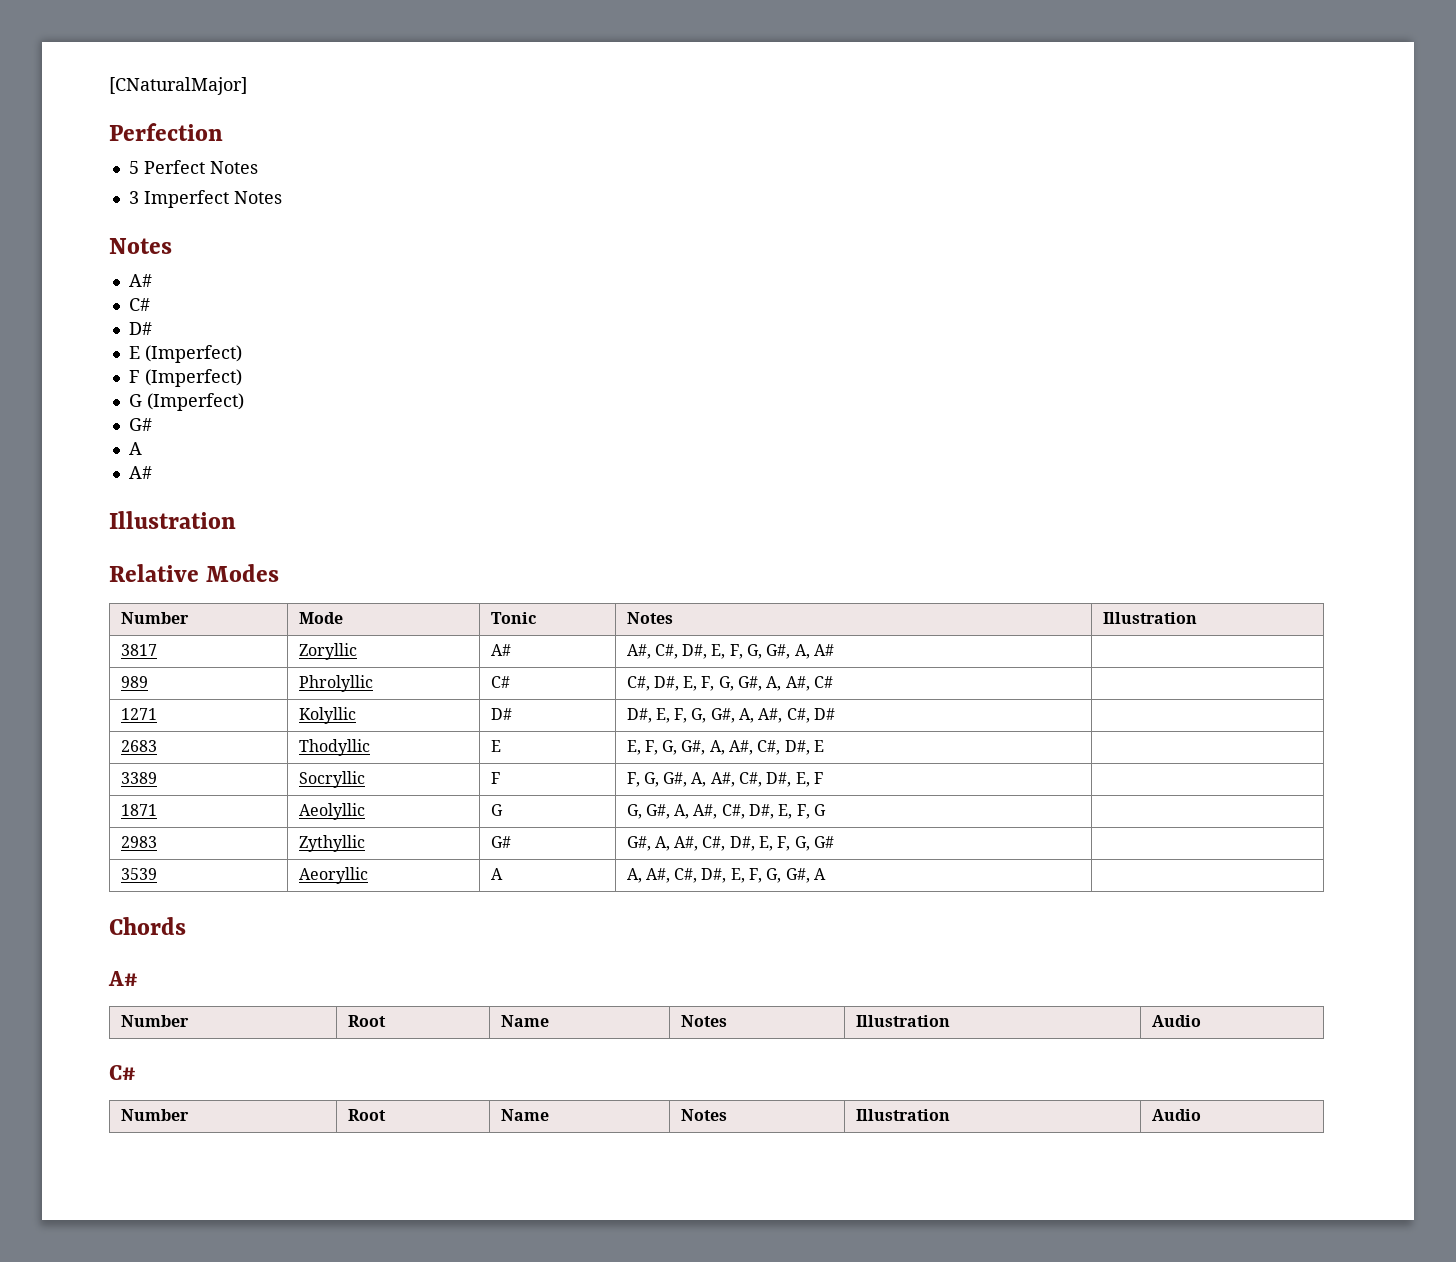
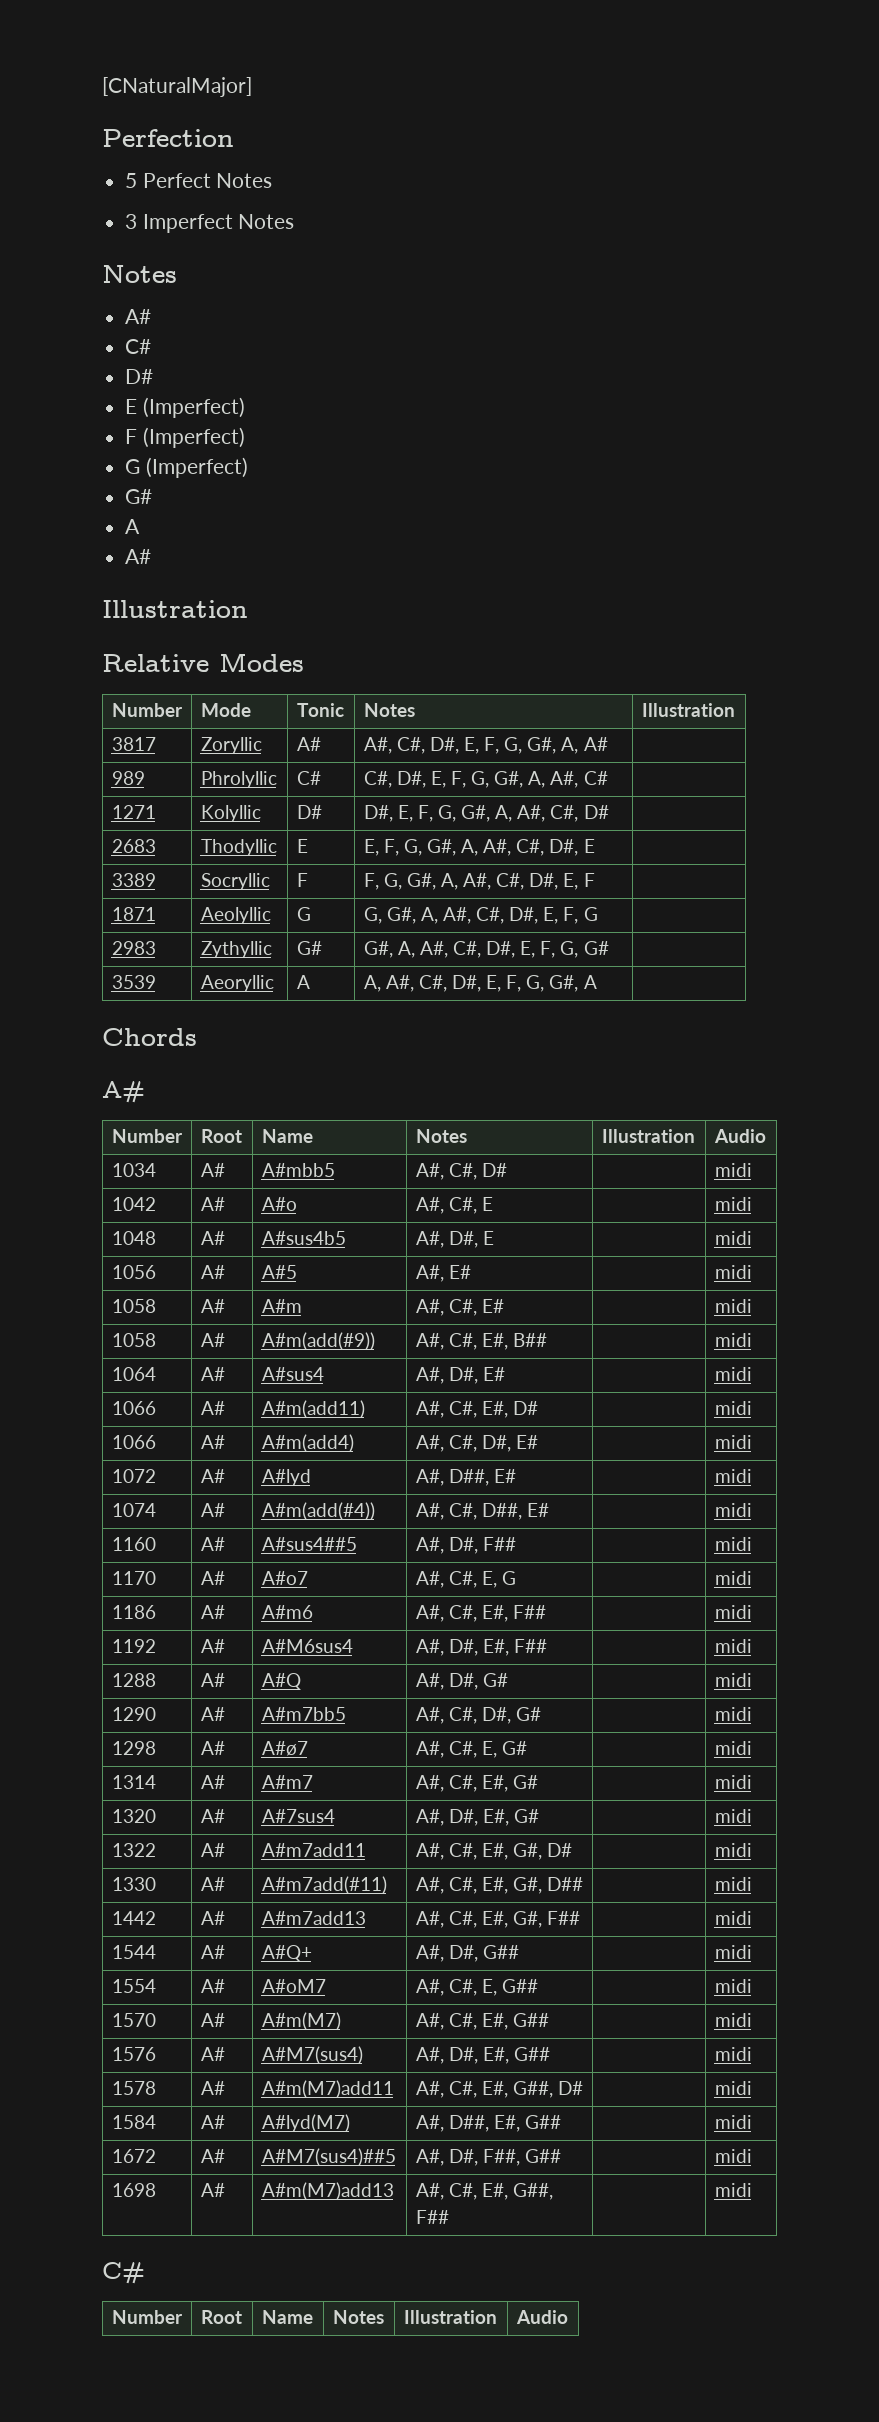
(1201, 1021) none -> [111,1163,156,1177] [200,1163,225,1177] [261,1163,335,1177] [415,1163,507,1180] [714,1163,752,1177] [111,1197,156,1211] [200,1197,225,1211] [261,1197,297,1211] [415,1197,493,1214] [714,1197,752,1211] [111,1231,156,1245] [200,1231,225,1245] [261,1231,346,1245] [415,1231,494,1248] [714,1231,752,1245] [111,1265,156,1279] [200,1265,225,1279] [261,1265,297,1279] [415,1265,471,1282] [714,1265,752,1279] [111,1299,156,1313] [200,1299,225,1313] [261,1299,302,1313] [415,1299,504,1316] [714,1299,752,1313] [111,1333,156,1347] [200,1333,225,1347] [261,1332,375,1350] [415,1333,547,1350] [714,1333,752,1347] [111,1367,156,1381] [200,1367,225,1381] [261,1367,324,1381] [415,1367,505,1384] [714,1367,752,1381] [111,1401,156,1415] [200,1401,225,1415] [261,1400,365,1418] [415,1401,538,1418] [714,1401,752,1415] [111,1435,156,1449] [200,1435,225,1449] [261,1434,354,1452] [415,1435,538,1452] [714,1435,752,1449] [111,1469,156,1483] [200,1469,225,1483] [261,1469,311,1486] [415,1469,516,1486] [714,1469,752,1483] [111,1503,156,1517] [200,1503,225,1517] [261,1502,375,1520] [415,1503,549,1520] [714,1503,752,1517] [111,1537,156,1551] [200,1537,225,1551] [261,1537,357,1551] [415,1537,516,1554] [714,1537,752,1551] [111,1571,156,1585] [200,1571,225,1585] [261,1571,308,1585] [415,1571,516,1588] [714,1571,752,1585] [111,1605,156,1619] [200,1605,225,1619] [261,1605,313,1619] [415,1605,546,1622] [714,1605,752,1619] [111,1639,156,1653] [200,1639,225,1653] [261,1639,353,1653] [415,1639,547,1656] [714,1639,752,1653] [111,1673,156,1687] [200,1673,225,1687] [261,1673,301,1690] [415,1673,508,1690] [714,1673,752,1687] [111,1707,156,1721] [200,1707,225,1721] [261,1707,346,1721] [415,1707,541,1724] [714,1707,752,1721] [111,1741,156,1755] [200,1741,225,1755] [261,1741,308,1756] [415,1741,527,1758] [714,1741,752,1755] [111,1775,156,1789] [200,1775,225,1789] [261,1775,313,1789] [415,1775,538,1792] [714,1775,752,1789] [111,1809,156,1823] [200,1809,225,1823] [261,1809,335,1823] [415,1809,539,1826] [714,1809,752,1823] [111,1843,156,1857] [200,1843,225,1857] [261,1843,366,1857] [415,1843,573,1860] [714,1843,752,1857] [111,1877,156,1891] [200,1877,225,1891] [261,1876,387,1894] [415,1877,584,1894] [714,1877,752,1891] [111,1911,156,1925] [200,1911,225,1925] [261,1911,366,1925] [415,1911,581,1928] [714,1911,752,1925] [111,1945,156,1959] [200,1945,225,1959] [261,1945,312,1962] [415,1945,519,1962] [714,1945,752,1959] [111,1979,156,1993] [200,1979,225,1993] [261,1979,326,1993] [415,1979,538,1996] [714,1979,752,1993] [111,2013,156,2027] [200,2013,225,2027] [261,2012,341,2030] [415,2013,549,2030] [714,2013,752,2027] [111,2047,156,2061] [200,2047,225,2061] [261,2046,363,2064] [415,2047,550,2064] [714,2047,752,2061] [111,2081,156,2095] [200,2081,225,2095] [261,2080,394,2098] [415,2081,584,2098] [714,2081,752,2095] [111,2115,156,2129] [200,2115,225,2129] [261,2114,350,2132] [415,2115,561,2132] [714,2115,752,2129] [111,2149,156,2163] [200,2149,225,2163] [261,2148,396,2166] [415,2149,561,2166] [714,2149,752,2163] [111,2183,156,2197] [200,2183,225,2197] [261,2182,394,2200] [415,2183,553,2200] [415,2210,449,2224] [714,2183,752,2197] // 1034 | A# | A#mbb5 | A#, C#, D# | | midi // 1042 | A# | A#o | A#, C#, E | | midi // 1048 | A# | A#sus4b5 | A#, D#, E | | midi // 1056 | A# | A#5 | A#, E# | | midi // 1058 | A# | A#m | A#, C#, E# | | midi // 1058 | A# | A#m(add(#9)) | A#, C#, E#, B## | | midi // 1064 | A# | A#sus4 | A#, D#, E# | | midi // 1066 | A# | A#m(add11) | A#, C#, E#, D# | | midi // 1066 | A# | A#m(add4) | A#, C#, D#, E# | | midi // 1072 | A# | A#lyd | A#, D##, E# | | midi // 1074 | A# | A#m(add(#4)) | A#, C#, D##, E# | | midi // 1160 | A# | A#sus4##5 | A#, D#, F## | | midi // 1170 | A# | A#o7 | A#, C#, E, G | | midi // 1186 | A# | A#m6 | A#, C#, E#, F## | | midi // 1192 | A# | A#M6sus4 | A#, D#, E#, F## | | midi // 1288 | A# | A#Q | A#, D#, G# | | midi // 1290 | A# | A#m7bb5 | A#, C#, D#, G# | | midi // 1298 | A# | A#ø7 | A#, C#, E, G# | | midi // 1314 | A# | A#m7 | A#, C#, E#, G# | | midi // 1320 | A# | A#7sus4 | A#, D#, E#, G# | | midi // 1322 | A# | A#m7add11 | A#, C#, E#, G#, D# | | midi // 1330 | A# | A#m7add(#11) | A#, C#, E#, G#, D## | | midi // 1442 | A# | A#m7add13 | A#, C#, E#, G#, F## | | midi // 1544 | A# | A#Q+ | A#, D#, G## | | midi // 1554 | A# | A#oM7 | A#, C#, E, G## | | midi // 1570 | A# | A#m(M7) | A#, C#, E#, G## | | midi // 1576 | A# | A#M7(sus4) | A#, D#, E#, G## | | midi // 1578 | A# | A#m(M7)add11 | A#, C#, E#, G##, D# | | midi // 1584 | A# | A#lyd(M7) | A#, D##, E#, G## | | midi // 1672 | A# | A#M7(sus4)##5 | A#, D#, F##, G## | | midi // 1698 | A# | A#m(M7)add13 | A#, C#, E#, G##, F## | | midi

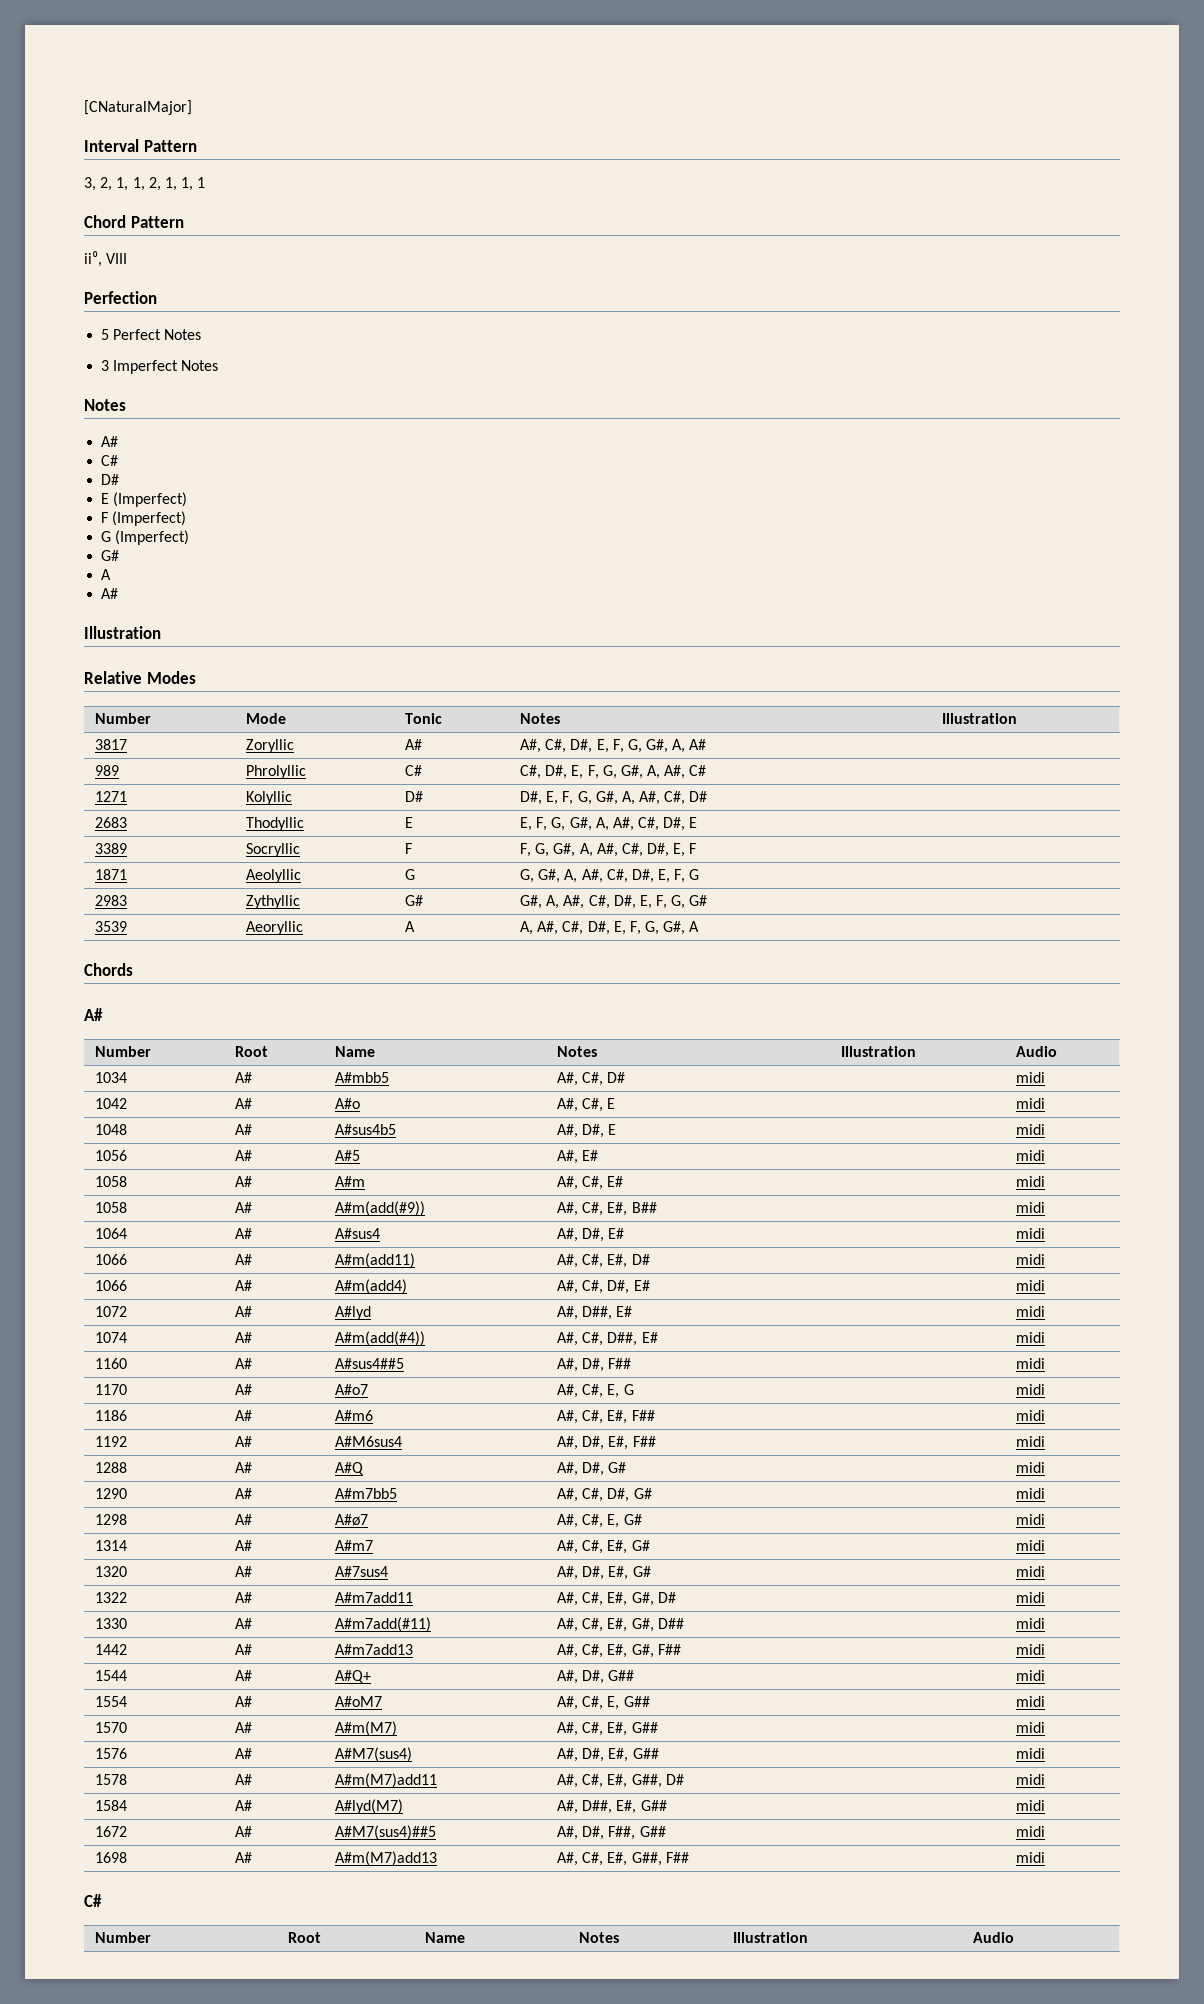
(252, 87) none -> [84,139,197,152] [84,177,206,191] [84,215,184,228] [84,251,128,267] // Interval Pattern // 3, 2, 1, 1, 2, 1, 1, 1 // Chord Pattern // ii⁰, VIII

